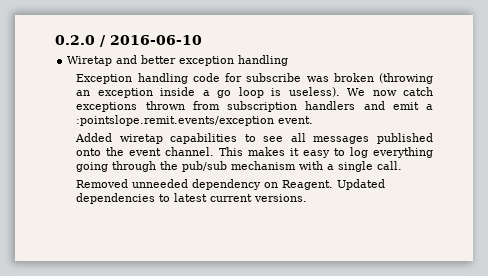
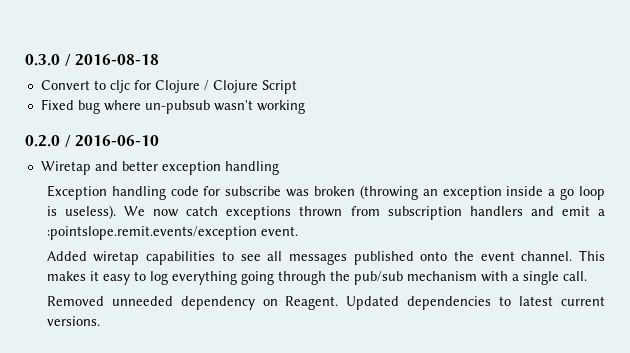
(55, 40) none -> [25,54,160,66] [40,80,297,94] [40,99,305,114] 0.3.0 / 2016-08-18 // Convert to cljc for Clojure / Clojure Script // Fixed bug where un-pubsub wasn't working //

